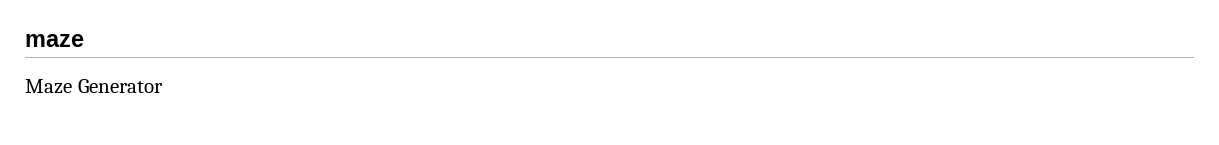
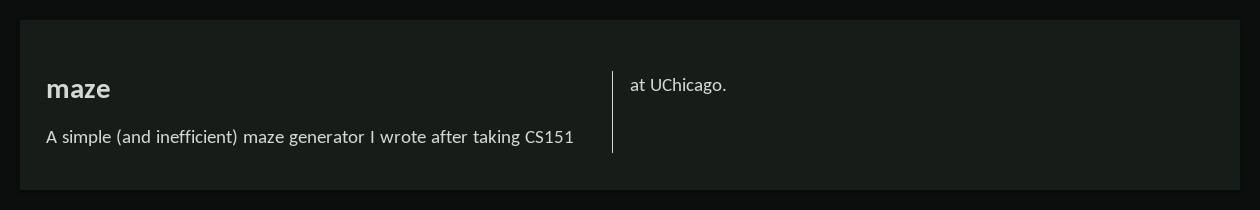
[25,79,163,94] Maze Generator -> [46,129,574,146] [630,78,727,94] A simple (and inefficient) maze generator I wrote after taking CS151 at UChicago.

